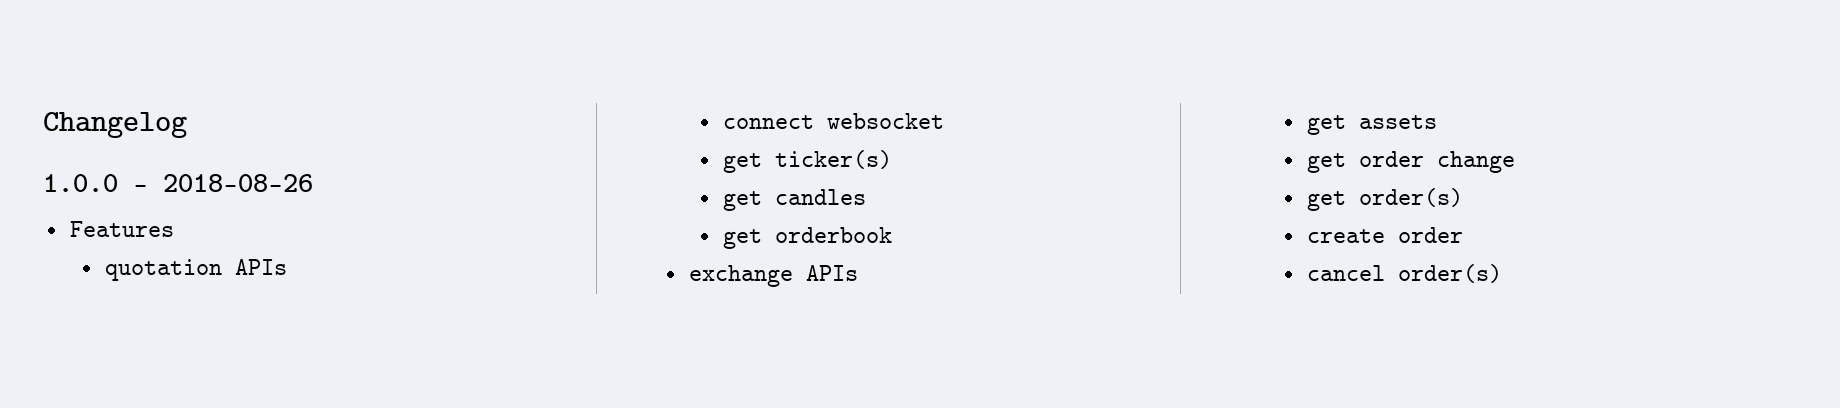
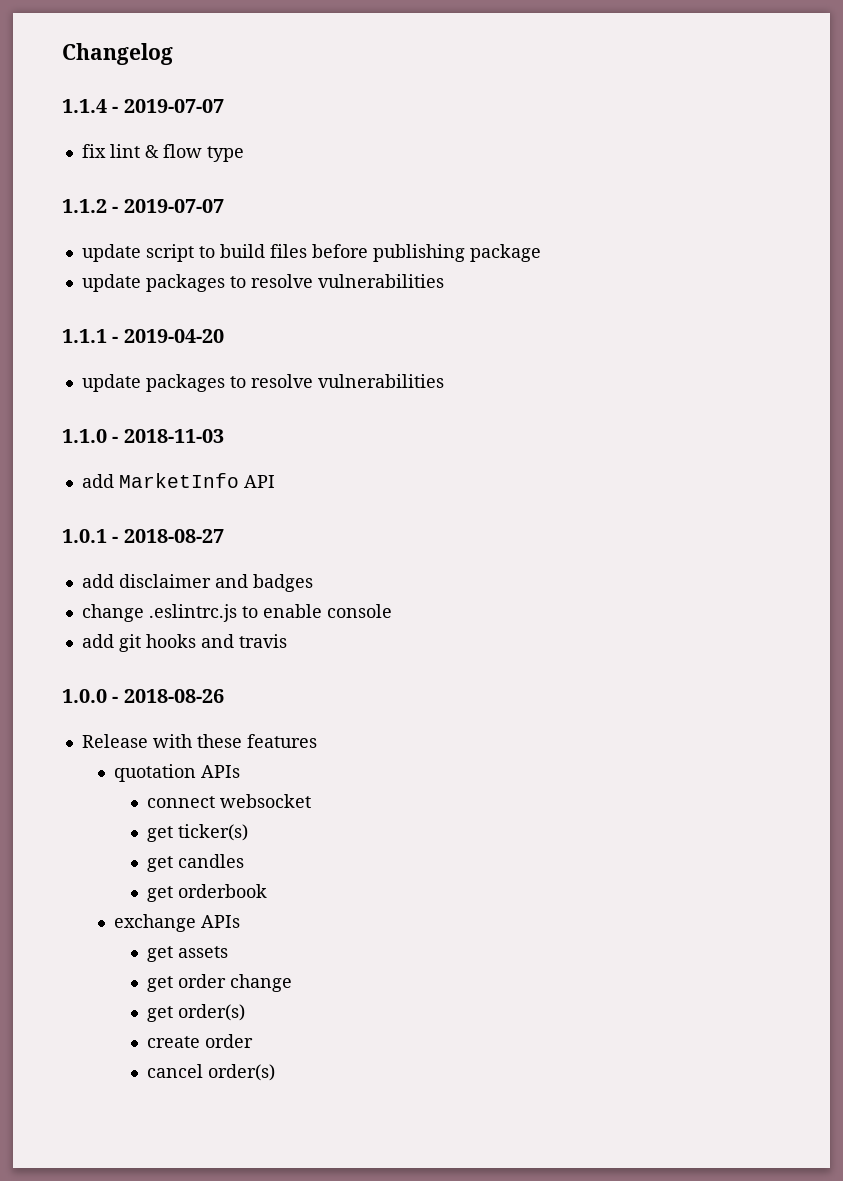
(187, 125) none -> [62,99,224,113] [81,144,244,162] [62,199,224,213] [81,244,541,262] [81,274,444,292] [62,329,224,343] [81,374,444,392] [62,429,224,443] [81,473,275,488] [62,529,224,543] [81,574,313,592] [81,604,392,622] [81,634,287,652] // 1.1.4 - 2019-07-07 // fix lint & flow type // 1.1.2 - 2019-07-07 // update script to build files before publishing package // update packages to resolve vulnerabilities // 1.1.1 - 2019-04-20 // update packages to resolve vulnerabilities // 1.1.0 - 2018-11-03 // add MarketInfo API // 1.0.1 - 2018-08-27 // add disclaimer and badges // change .eslintrc.js to enable console // add git hooks and travis
[69,221,174,237] Features -> [81,734,317,748] Release with these features

